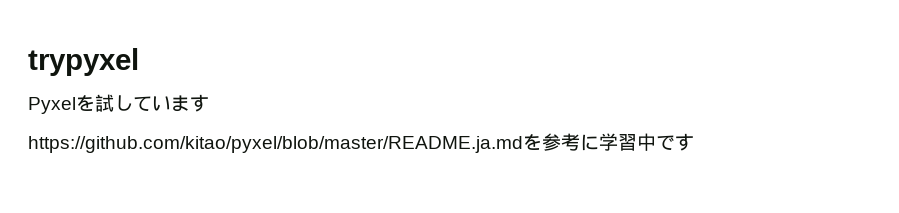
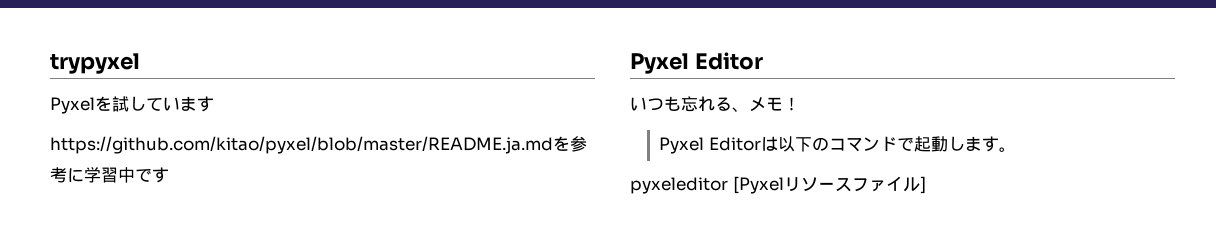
(694, 142) none -> [630,52,763,74] [630,96,800,112] [659,136,1016,154] [630,176,926,194] // Pyxel Editor // いつも忘れる、メモ！ // Pyxel Editorは以下のコマンドで起動します。 // pyxeleditor [Pyxelリソースファイル]

